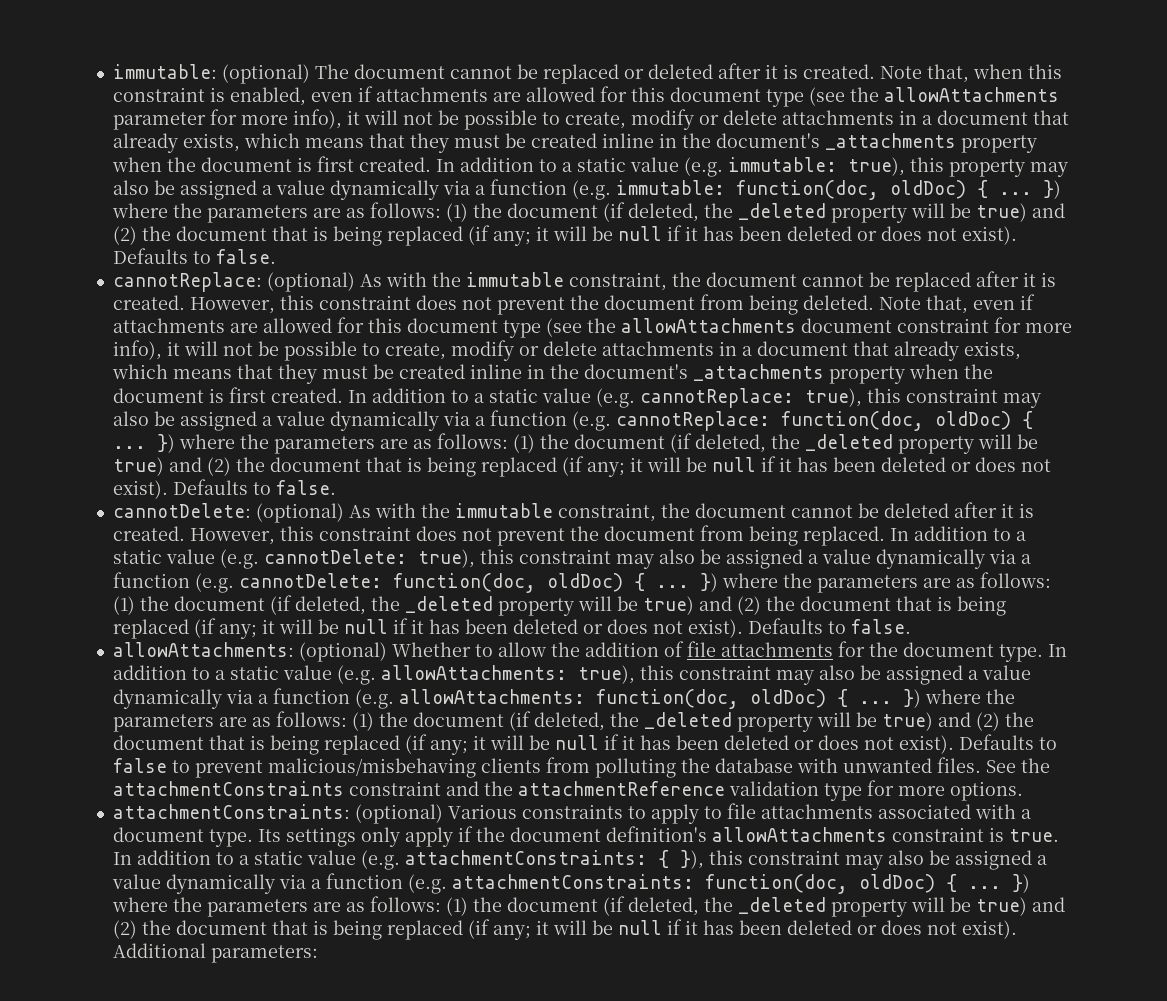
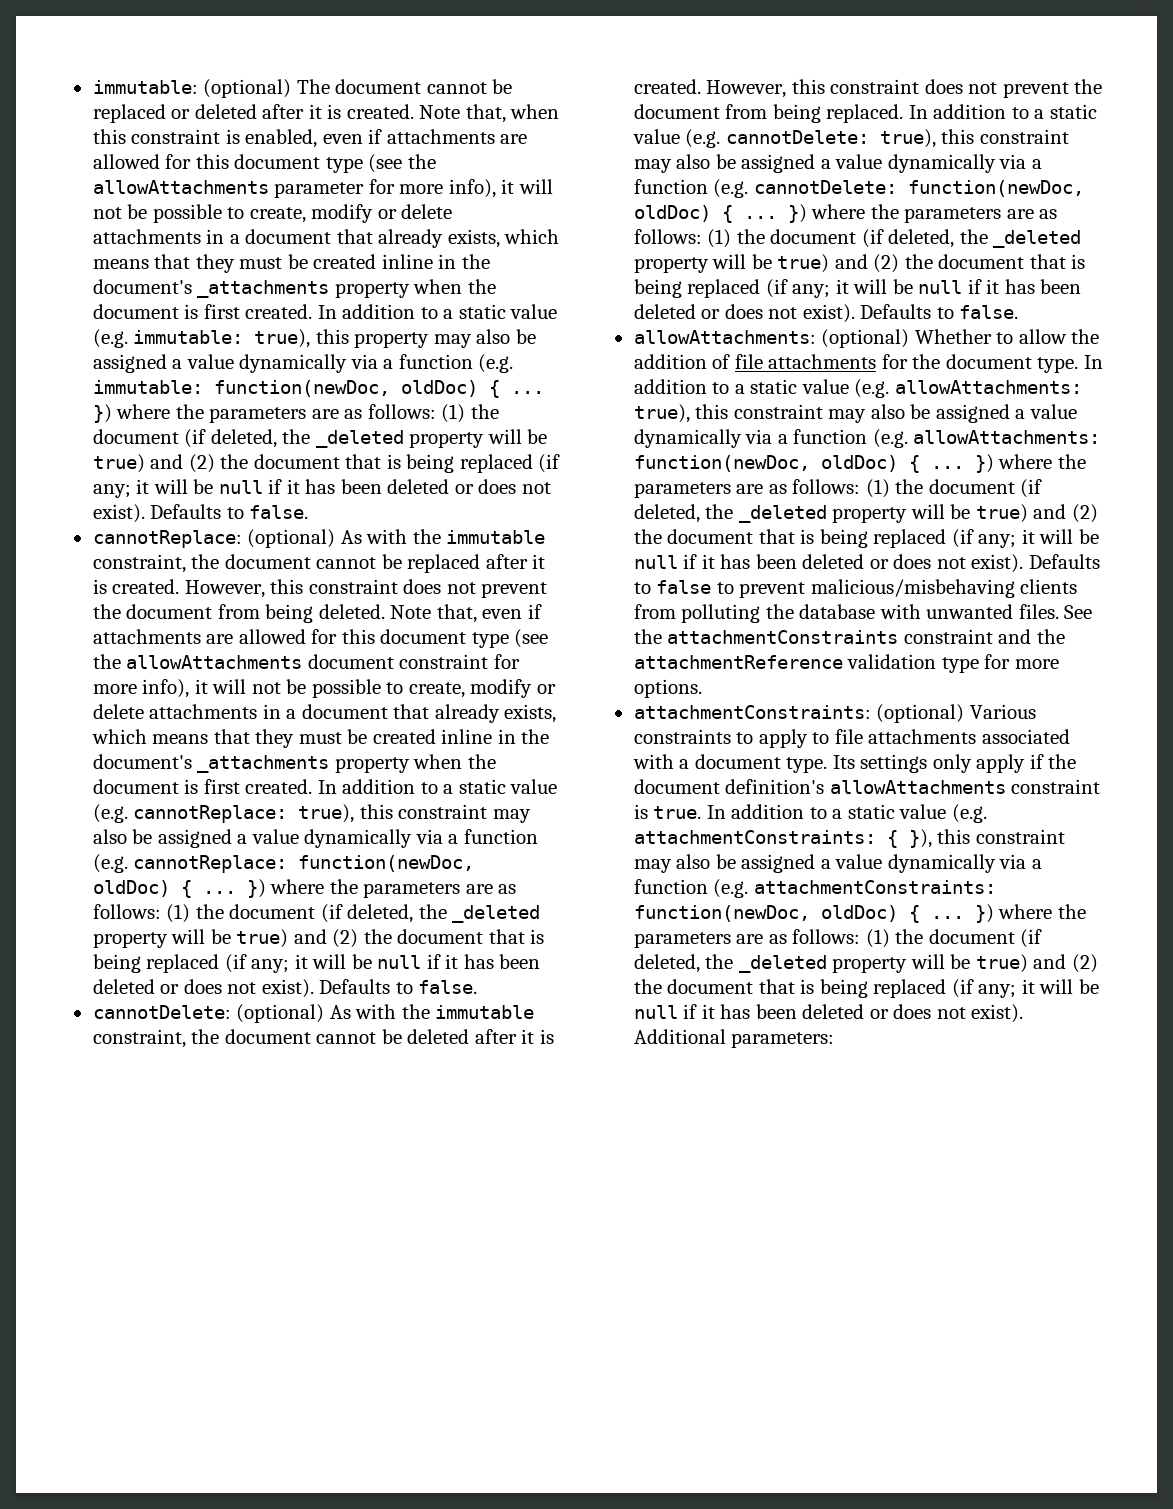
[735,180,879,200] function(doc, -> [213,380,390,397] function(newDoc,
[780,411,924,431] function(doc, -> [298,855,475,872] function(newDoc,
[392,573,536,593] function(doc, -> [907,180,1084,197] function(newDoc,
[595,689,739,709] function(doc, -> [633,455,810,472] function(newDoc,
[704,874,848,894] function(doc, -> [633,905,810,922] function(newDoc,

